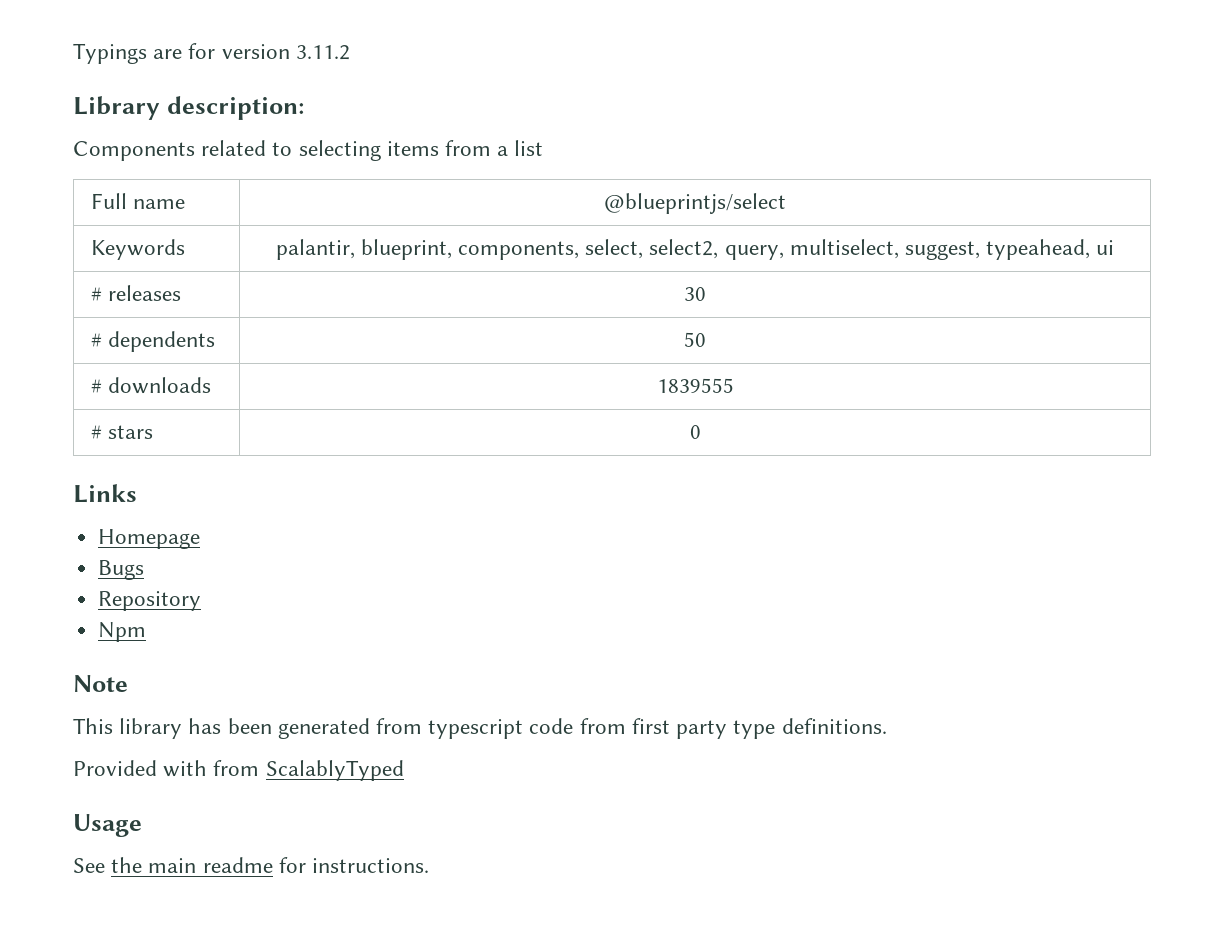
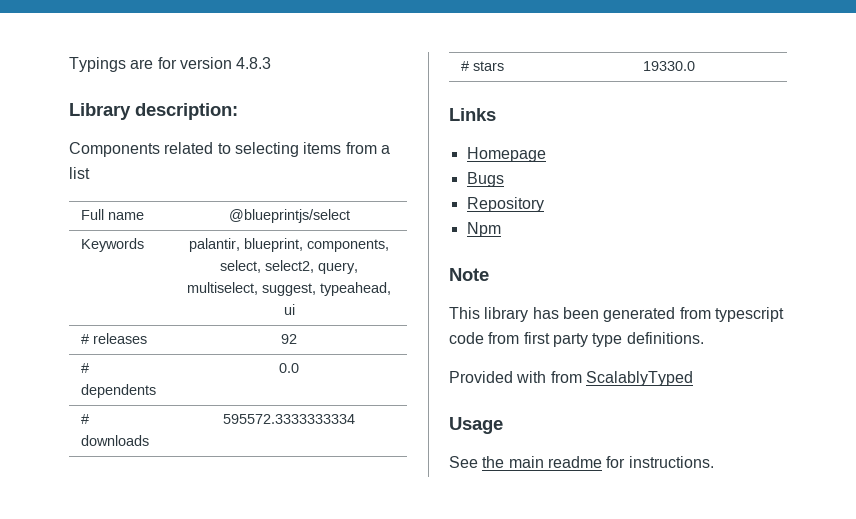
[295,45,350,60] 3.11.2 -> [236,57,272,69] 4.8.3
[684,287,706,301] 30 -> [281,334,297,344] 92
[684,332,706,347] 50 -> [279,363,299,373] 0.0
[656,378,734,393] 1839555 -> [223,414,355,424] 595572.3333333334
[689,425,701,439] 0 -> [643,61,695,71] 19330.0

